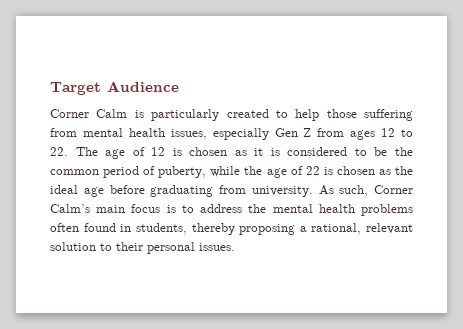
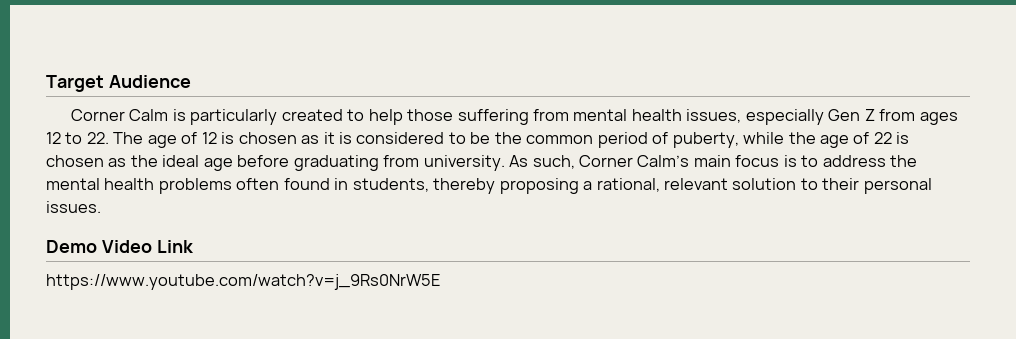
(235, 247) none -> [46,240,194,253] [46,274,440,290] // Demo Video Link // https://www.youtube.com/watch?v=j_9Rs0NrW5E

